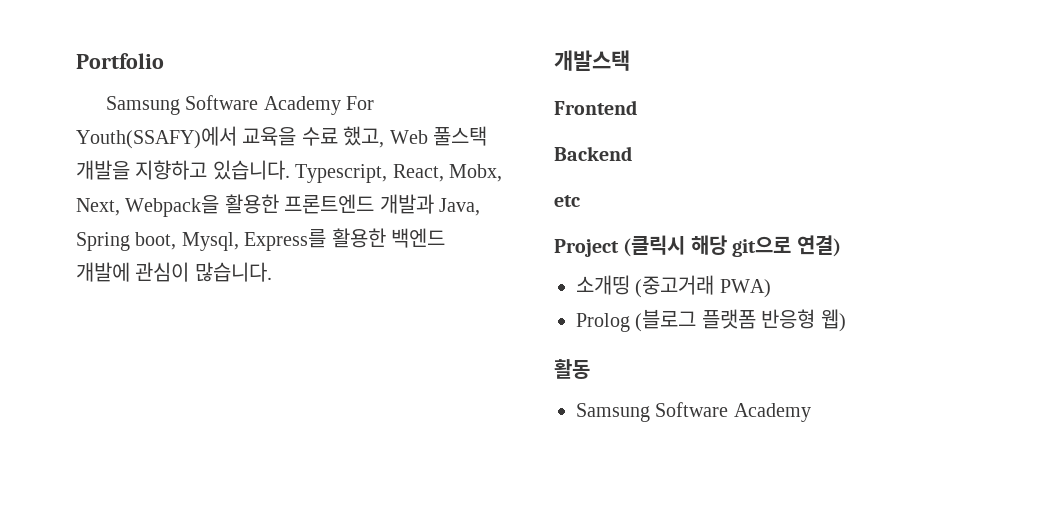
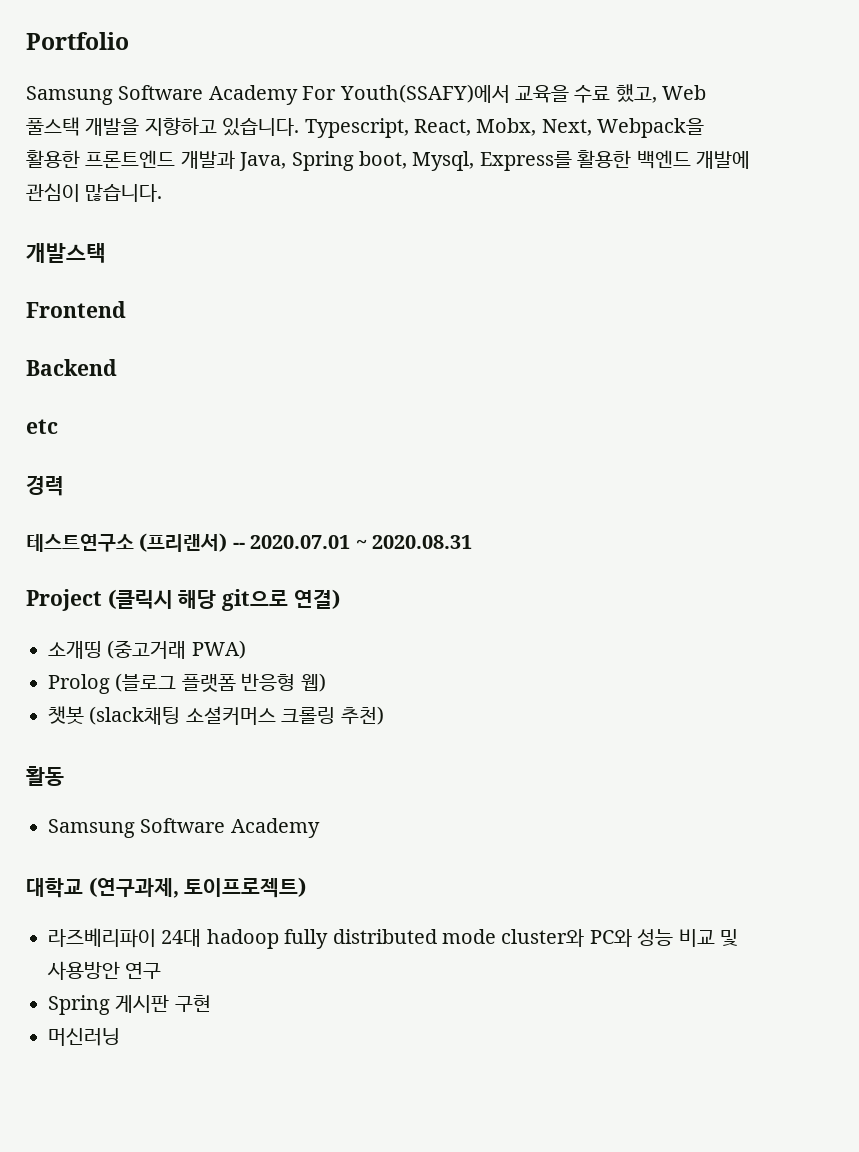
(580, 201) none -> [26,475,64,496] [26,533,472,552] // 경력 // 테스트연구소 (프리랜서) -- 2020.07.01 ~ 2020.08.31
(846, 320) none -> [48,706,384,725] // 챗봇 (slack채팅 소셜커머스 크롤링 추천)
(811, 412) none -> [26,877,307,898] [48,928,738,949] [47,961,162,980] [48,995,211,1015] [48,1028,120,1046] // 대학교 (연구과제, 토이프로젝트) // 라즈베리파이 24대 hadoop fully distributed mode cluster와 PC와 성능 비교 및 사용방안 연구 // Spring 게시판 구현 // 머신러닝

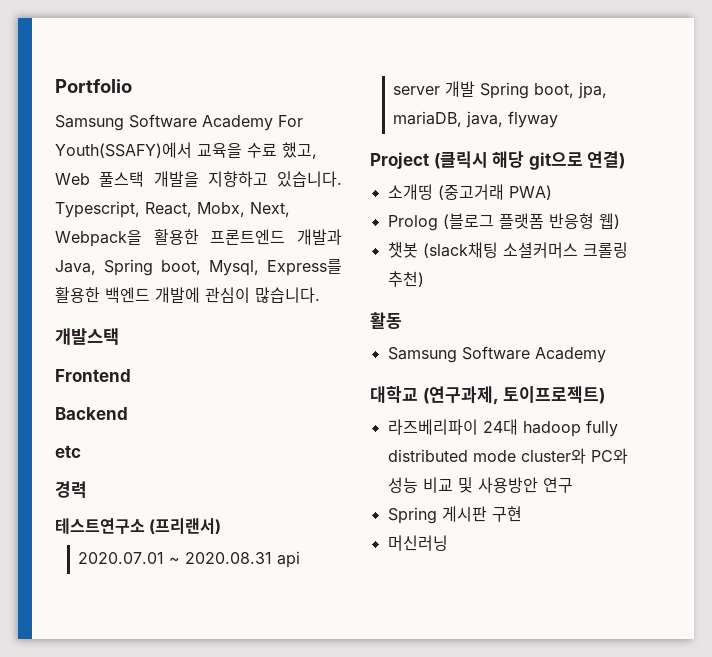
[232,542,245,549] -- -> (222, 526) //
(472, 542) none -> [277,551,301,568] [393,81,608,99] [393,111,559,128] api server 개발 Spring boot, jpa, mariaDB, java, flyway

